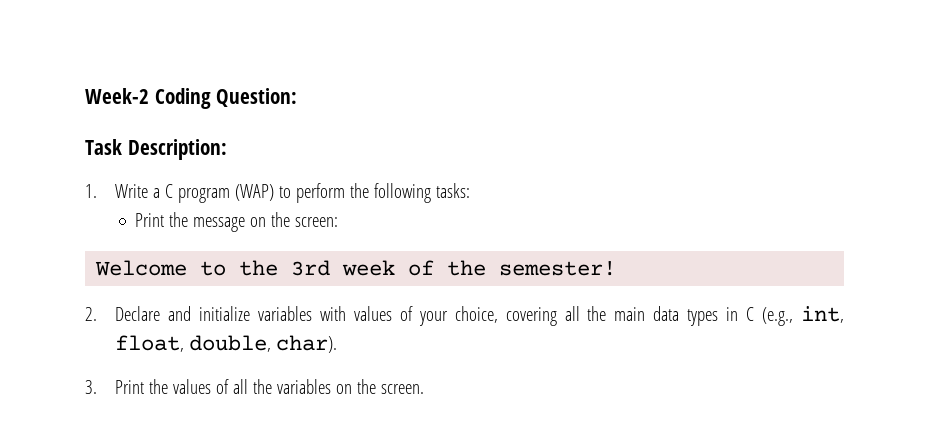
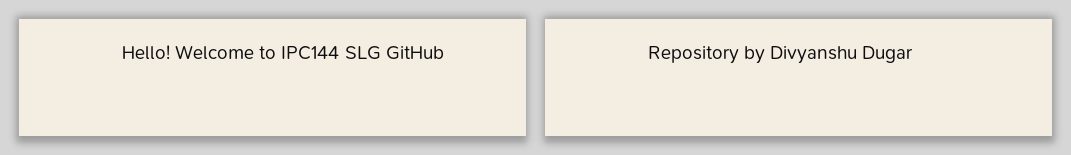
[85,88,298,109] [85,139,227,160] [85,183,471,203] [135,212,339,232] [95,260,617,276] [85,306,845,326] [115,335,338,353] [85,379,425,394] Week-2 Coding Question: // Task Description: // 1. Write a C program (WAP) to perform the following tasks: // Print the message on the screen: // Welcome to the 3rd week of the semester! // 2. Declare and initialize variables with values of your choice, covering all the main data types in C (e.g., int, float, double, char). // 3. Print the values of all the variables on the screen. -> [122,45,914,64] Hello! Welcome to IPC144 SLG GitHub Repository by Divyanshu Dugar

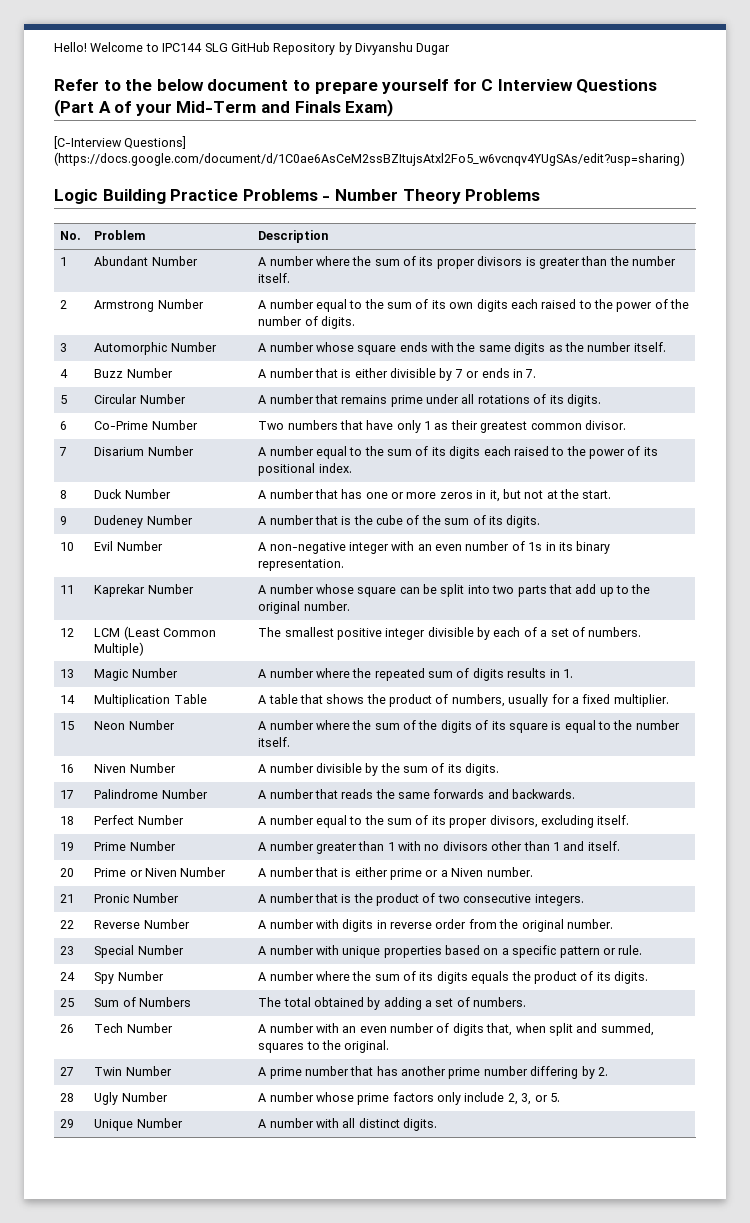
(914, 54) none -> [54,79,658,94] [54,99,394,117] [54,136,187,149] [54,152,685,166] [54,189,541,204] [60,231,82,240] [94,230,146,240] [258,230,329,243] [60,257,68,266] [94,256,198,266] [258,256,677,269] [258,273,291,283] [60,300,68,309] [94,299,204,312] [258,299,690,312] [258,316,355,329] [60,343,68,352] [94,342,217,355] [258,342,666,355] [60,369,69,378] [94,368,173,378] [258,368,537,381] [60,395,68,404] [94,394,186,404] [258,394,601,407] [60,421,68,430] [94,420,198,430] [258,420,626,433] [59,447,68,456] [94,446,194,456] [258,446,658,459] [258,463,352,476] [60,490,68,499] [94,489,171,499] [258,489,612,502] [60,516,68,525] [94,515,193,528] [258,515,541,528] [60,542,75,551] [94,541,163,551] [258,541,611,554] [258,559,345,571] [60,585,75,594] [94,584,194,597] [258,584,651,597] [258,601,350,614] [60,628,75,637] [94,626,216,640] [94,642,145,656] [258,627,642,640] [60,669,75,678] [94,668,178,681] [258,668,573,681] [60,695,76,704] [94,694,207,707] [258,694,669,707] [60,721,75,730] [94,720,175,730] [258,720,680,733] [258,737,291,747] [60,764,75,773] [94,763,176,773] [258,763,500,776] [60,790,75,799] [94,789,208,799] [258,789,576,799] [60,816,75,825] [94,815,184,825] [258,815,630,828] [60,842,75,851] [94,841,176,851] [258,841,620,854] [60,868,75,877] [94,867,227,877] [258,867,533,880] [60,894,75,903] [94,893,179,903] [258,893,584,906] [60,920,75,929] [94,919,190,929] [258,919,613,932] [60,946,75,955] [94,945,184,958] [258,945,643,958] [60,972,76,981] [94,971,164,984] [258,971,649,984] [60,998,75,1007] [94,997,191,1007] [258,997,527,1010] [60,1024,75,1033] [94,1023,173,1033] [258,1023,654,1036] [258,1040,390,1053] [60,1067,75,1076] [94,1066,172,1076] [258,1066,608,1079] [60,1093,75,1102] [94,1092,168,1105] [258,1092,560,1105] [60,1119,75,1128] [94,1118,183,1131] [258,1118,438,1131] // Refer to the below document to prepare yourself for C Interview Questions (Part A of your Mid-Term and Finals Exam) // [C-Interview Questions] (https://docs.google.com/document/d/1C0ae6AsCeM2ssBZItujsAtxl2Fo5_w6vcnqv4YUgSAs/edit?usp=sharing) // Logic Building Practice Problems - Number Theory Problems // No. | Problem | Description // 1 | Abundant Number | A number where the sum of its proper divisors is greater than the number itself. // 2 | Armstrong Number | A number equal to the sum of its own digits each raised to the power of the number of digits. // 3 | Automorphic Number | A number whose square ends with the same digits as the number itself. // 4 | Buzz Number | A number that is either divisible by 7 or ends in 7. // 5 | Circular Number | A number that remains prime under all rotations of its digits. // 6 | Co-Prime Number | Two numbers that have only 1 as their greatest common divisor. // 7 | Disarium Number | A number equal to the sum of its digits each raised to the power of its positional index. // 8 | Duck Number | A number that has one or more zeros in it, but not at the start. // 9 | Dudeney Number | A number that is the cube of the sum of its digits. // 10 | Evil Number | A non-negative integer with an even number of 1s in its binary representation. // 11 | Kaprekar Number | A number whose square can be split into two parts that add up to the original number. // 12 | LCM (Least Common Multiple) | The smallest positive integer divisible by each of a set of numbers. // 13 | Magic Number | A number where the repeated sum of digits results in 1. // 14 | Multiplication Table | A table that shows the product of numbers, usually for a fixed multiplier. // 15 | Neon Number | A number where the sum of the digits of its square is equal to the number itself. // 16 | Niven Number | A number divisible by the sum of its digits. // 17 | Palindrome Number | A number that reads the same forwards and backwards. // 18 | Perfect Number | A number equal to the sum of its proper divisors, excluding itself. // 19 | Prime Number | A number greater than 1 with no divisors other than 1 and itself. // 20 | Prime or Niven Number | A number that is either prime or a Niven number. // 21 | Pronic Number | A number that is the product of two consecutive integers. // 22 | Reverse Number | A number with digits in reverse order from the original number. // 23 | Special Number | A number with unique properties based on a specific pattern or rule. // 24 | Spy Number | A number where the sum of its digits equals the product of its digits. // 25 | Sum of Numbers | The total obtained by adding a set of numbers. // 26 | Tech Number | A number with an even number of digits that, when split and summed, squares to the original. // 27 | Twin Number | A prime number that has another prime number differing by 2. // 28 | Ugly Number | A number whose prime factors only include 2, 3, or 5. // 29 | Unique Number | A number with all distinct digits.

